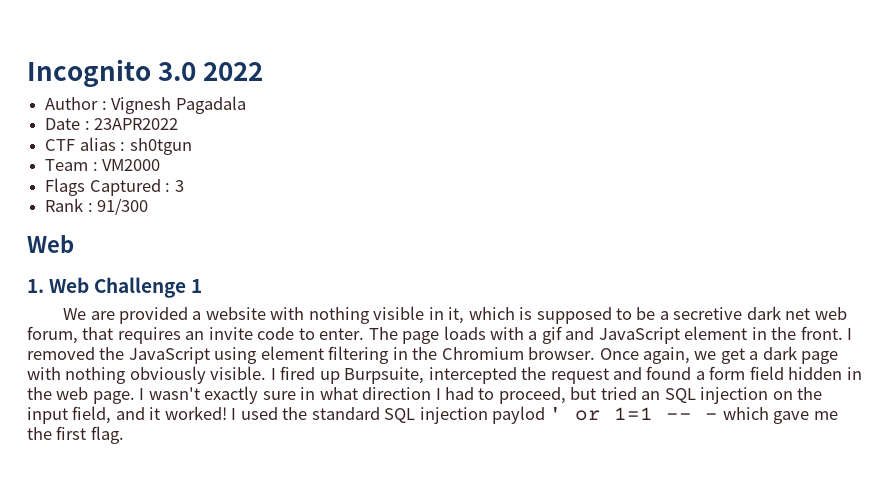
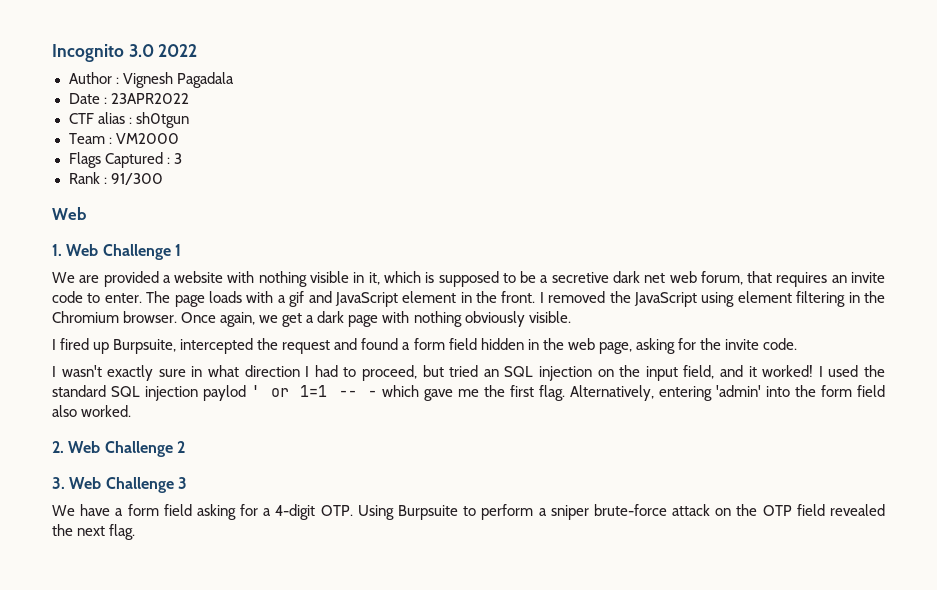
(267, 373) none -> (571, 317) //
[92,391,135,404] page. -> [598,338,798,354] page, asking for the invite code. //
(124, 435) none -> [569,385,886,401] [52,405,132,417] [52,441,185,457] [52,477,187,493] [52,504,885,520] [52,524,136,540] Alternatively, entering 'admin' into the form field also worked. // 2. Web Challenge 2 // 3. Web Challenge 3 // We have a form field asking for a 4-digit OTP. Using Burpsuite to perform a sniper brute-force attack on the OTP field revealed the next flag.

